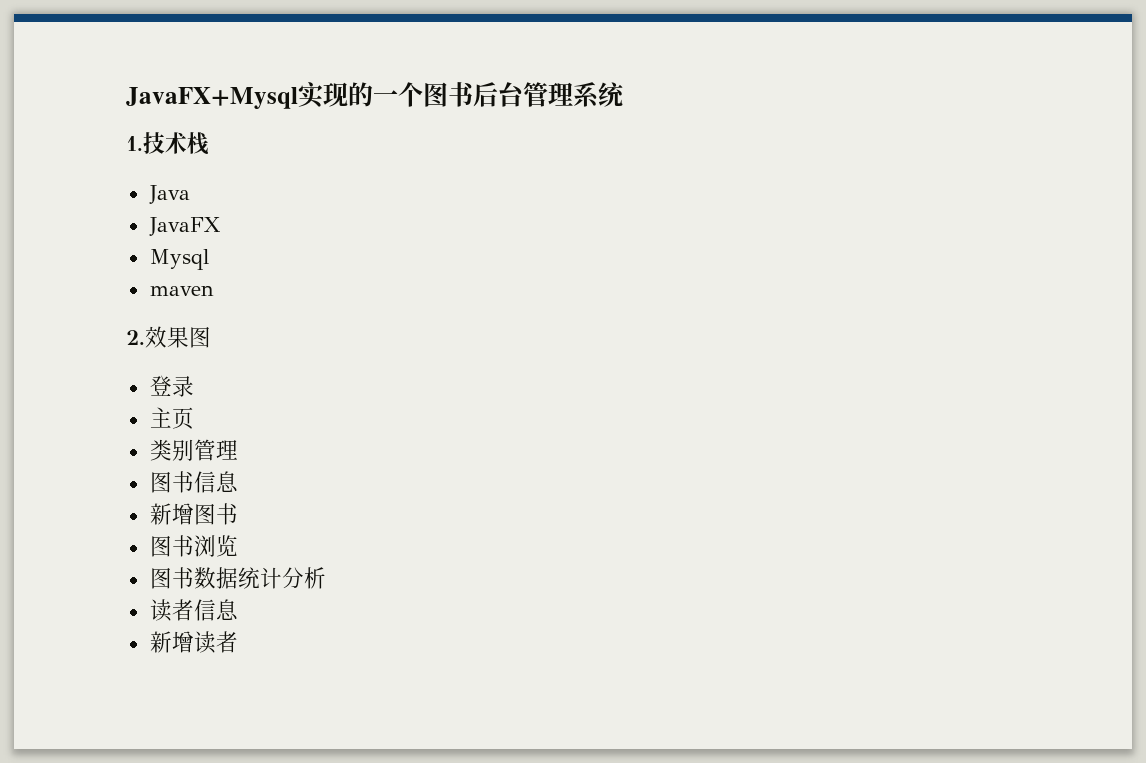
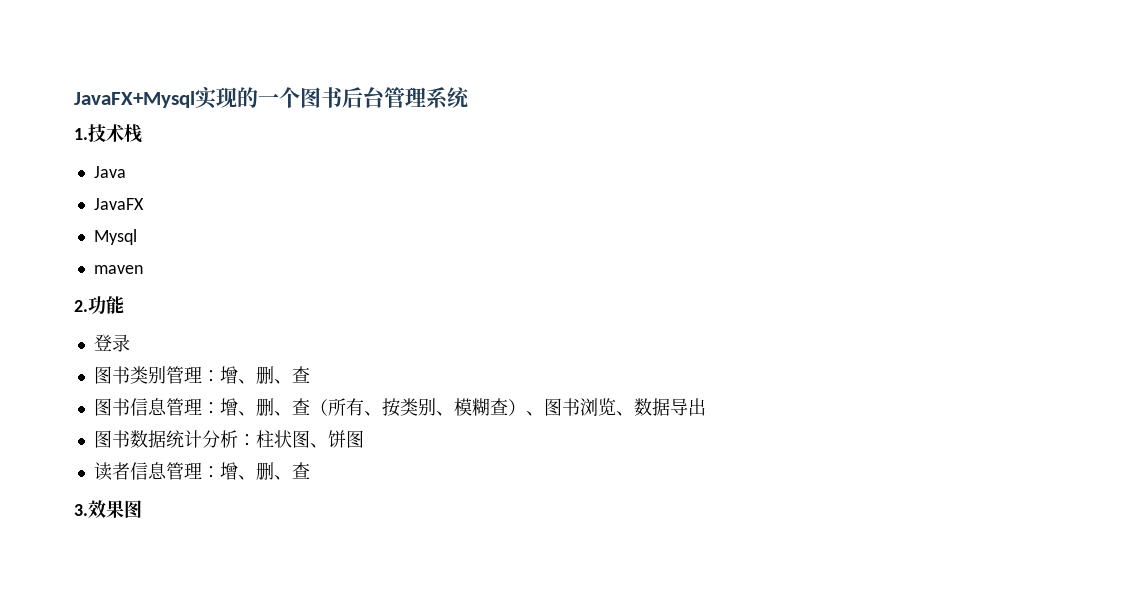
[145,326,211,348] 效果图 -> [88,296,124,314] 功能
[149,407,194,429] 主页 // -> [93,366,130,384] 图书
(238, 450) none -> [201,366,310,384] ：增、删、查
[149,503,238,525] // 新增图书 // -> [165,398,544,417] 管理：增、删、查（所有、按类别、模糊查）、
(238, 546) none -> [615,398,706,416] 、数据导出
(326, 578) none -> [237,430,364,448] ：柱状图、饼图
[149,631,238,654] // 新增读者 -> [165,462,310,480] [74,500,142,518] 管理：增、删、查 // 3.效果图

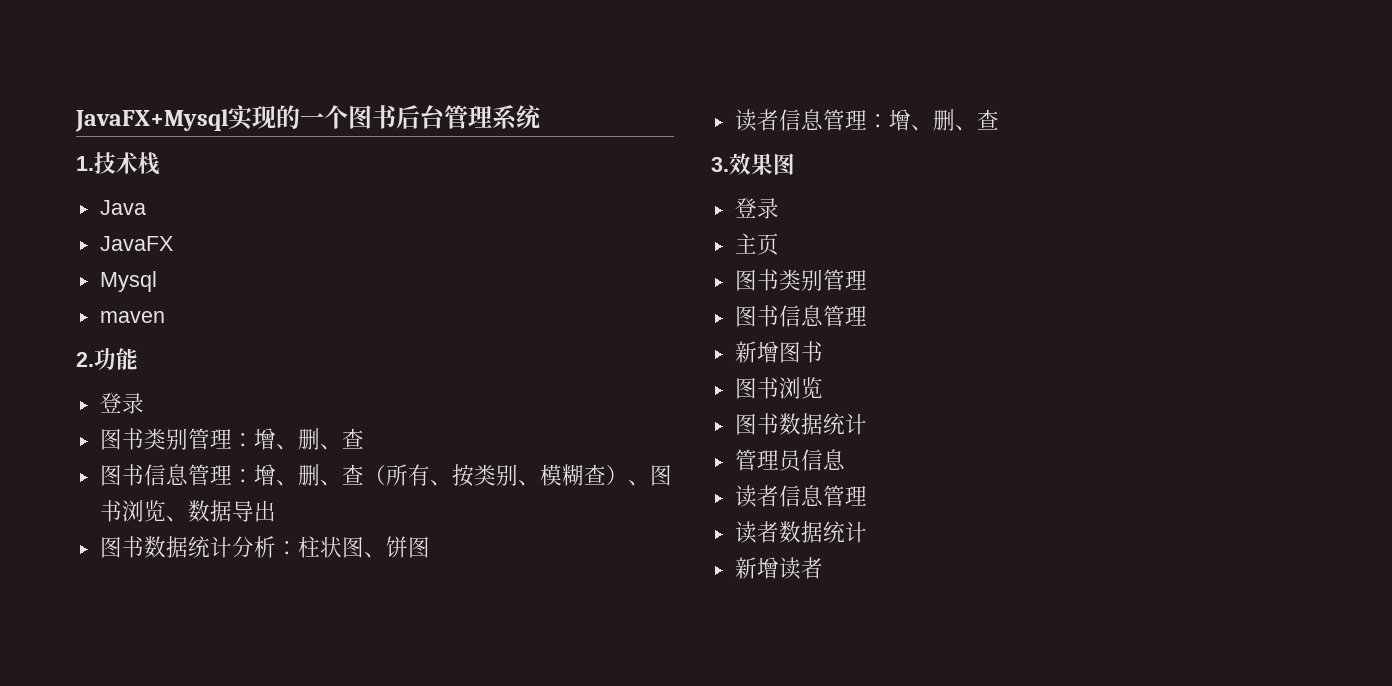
(142, 509) none -> [734,197,779,219] [734,233,779,255] [734,269,867,291] [734,305,867,327] [734,341,823,363] [734,377,823,399] [734,413,867,435] [734,449,845,472] [734,485,867,508] [734,521,867,544] [734,557,823,580] // 登录 // 主页 // 图书类别管理 // 图书信息管理 // 新增图书 // 图书浏览 // 图书数据统计 // 管理员信息 // 读者信息管理 // 读者数据统计 // 新增读者

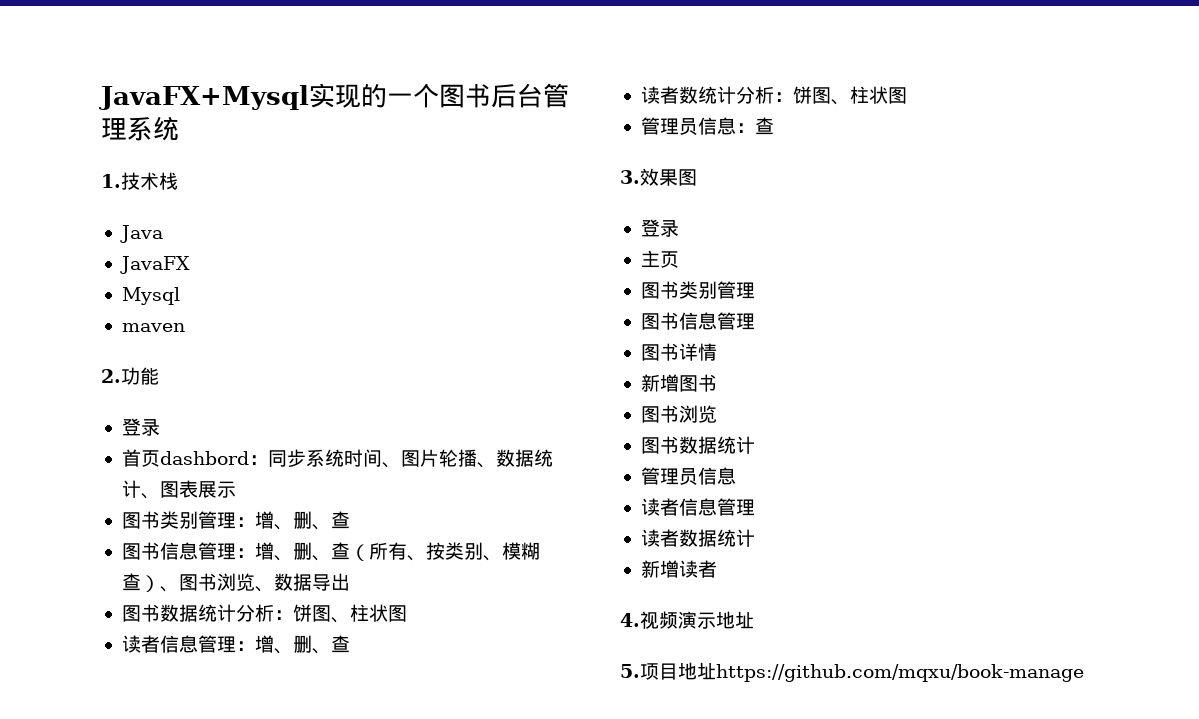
(144, 403) none -> [121,449,553,468] [121,480,236,499] // 首页dashbord：同步系统时间、图片轮播、数据统计、图表展示
[297,536,430,558] 柱状图、饼图 -> [292,604,407,623] 饼图、柱状图
(999, 119) none -> [640,86,907,105] [640,117,774,135] // 读者数统计分析：饼图、柱状图 // 管理员信息：查
(867, 316) none -> [640,343,717,361] // 图书详情
(823, 568) none -> [620,611,754,629] [620,662,1084,682] // 4.视频演示地址 // 5.项目地址https://github.com/mqxu/book-manage

